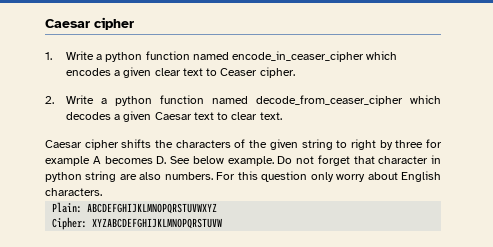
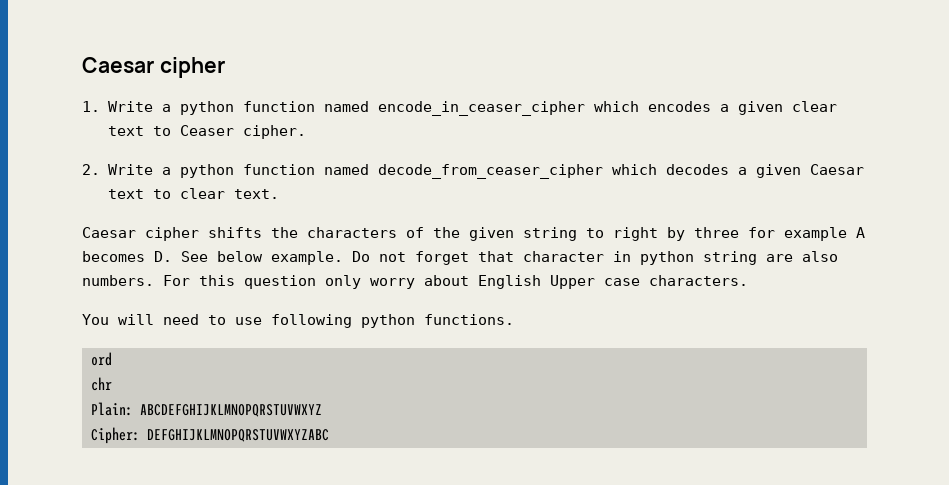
(441, 176) none -> [550,275,640,289] Upper case
(102, 192) none -> [82,314,514,328] [91,352,112,366] [91,377,112,391] // You will need to use following python functions. // ord // chr
[92,218,223,229] XYZABCDEFGHIJKLMNOPQRSTUVW -> [147,429,329,442] DEFGHIJKLMNOPQRSTUVWXYZABC

